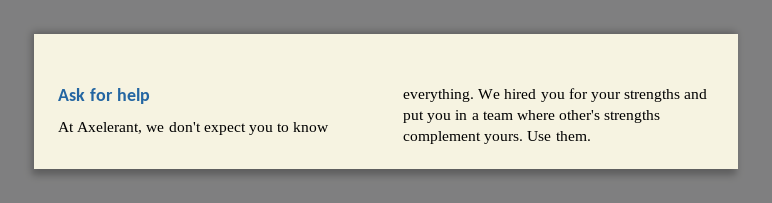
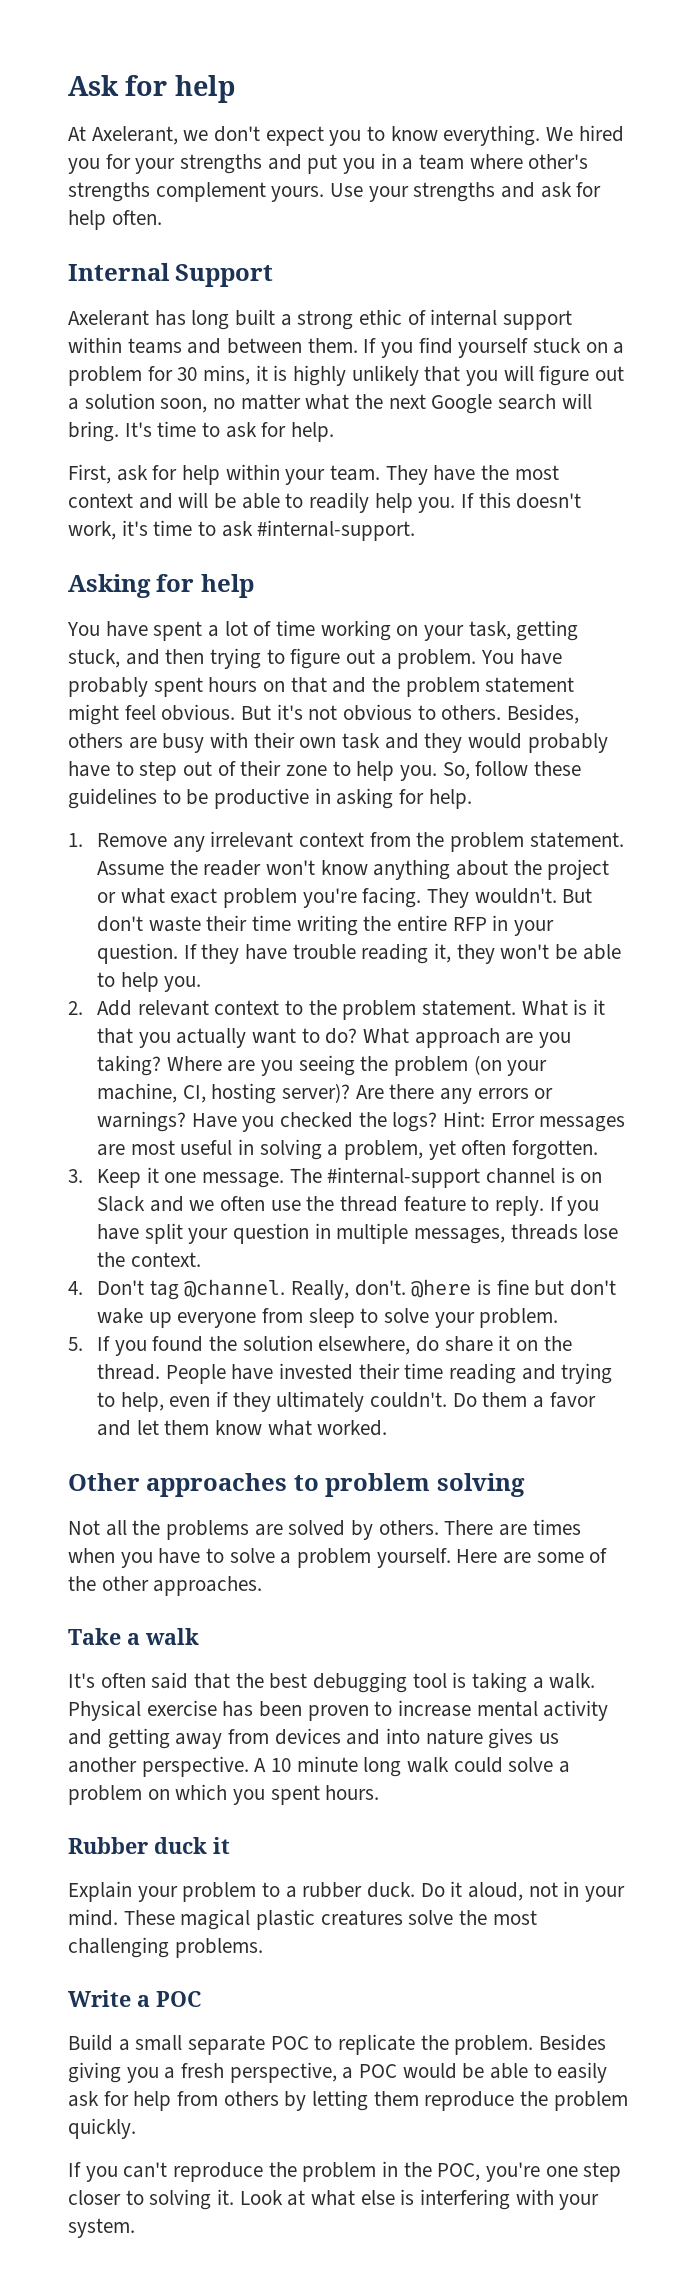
[555,131,591,141] them. -> [368,182,602,202] [68,210,162,230] [68,263,274,287] [68,309,573,330] [68,337,625,358] [68,365,625,386] [68,393,592,414] [68,421,335,442] [68,464,559,485] [68,492,582,513] [68,520,416,541] [68,574,254,598] [67,620,579,641] [68,648,562,669] [68,677,575,697] [68,704,580,725] [68,732,608,753] [68,760,582,781] [68,788,472,809] [68,831,624,852] [97,859,610,880] [97,887,593,908] [97,915,555,936] [97,943,621,964] [97,972,202,992] [68,999,606,1020] [97,1028,572,1048] [97,1055,548,1076] [97,1083,554,1104] [97,1111,626,1132] [97,1139,599,1160] [68,1167,603,1188] [97,1196,600,1216] [97,1223,619,1244] [97,1252,201,1267] [68,1279,617,1300] [97,1308,559,1328] [68,1335,572,1356] [97,1363,613,1384] [97,1391,596,1412] [97,1420,388,1436] [68,1473,525,1497] [68,1519,581,1540] [68,1548,608,1568] [68,1576,263,1596] [68,1628,199,1645] [68,1672,596,1693] [68,1700,609,1721] [68,1728,560,1749] [68,1756,571,1777] [68,1784,380,1805] [68,1837,230,1854] [68,1881,626,1902] [68,1909,537,1930] [68,1937,263,1958] [68,1990,201,2007] [68,2034,607,2055] [68,2062,608,2083] [68,2090,628,2111] [68,2118,136,2139] [68,2161,622,2182] [68,2189,600,2210] [68,2218,135,2238] your strengths and ask for help often. // Internal Support // Axelerant has long built a strong ethic of internal support within teams and between them. If you find yourself stuck on a problem for 30 mins, it is highly unlikely that you will figure out a solution soon, no matter what the next Google search will bring. It's time to ask for help. // First, ask for help within your team. They have the most context and will be able to readily help you. If this doesn't work, it's time to ask #internal-support. // Asking for help // You have spent a lot of time working on your task, getting stuck, and then trying to figure out a problem. You have probably spent hours on that and the problem statement might feel obvious. But it's not obvious to others. Besides, others are busy with their own task and they would probably have to step out of their zone to help you. So, follow these guidelines to be productive in asking for help. // 1. Remove any irrelevant context from the problem statement. Assume the reader won't know anything about the project or what exact problem you're facing. They wouldn't. But don't waste their time writing the entire RFP in your question. If they have trouble reading it, they won't be able to help you. // 2. Add relevant context to the problem statement. What is it that you actually want to do? What approach are you taking? Where are you seeing the problem (on your machine, CI, hosting server)? Are there any errors or warnings? Have you checked the logs? Hint: Error messages are most useful in solving a problem, yet often forgotten. // 3. Keep it one message. The #internal-support channel is on Slack and we often use the thread feature to reply. If you have split your question in multiple messages, threads lose the context. // 4. Don't tag @channel. Really, don't. @here is fine but don't wake up everyone from sleep to solve your problem. // 5. If you found the solution elsewhere, do share it on the thread. People have invested their time reading and trying to help, even if they ultimately couldn't. Do them a favor and let them know what worked. // Other approaches to problem solving // Not all the problems are solved by others. There are times when you have to solve a problem yourself. Here are some of the other approaches. // Take a walk // It's often said that the best debugging tool is taking a walk. Physical exercise has been proven to increase mental activity and getting away from devices and into nature gives us another perspective. A 10 minute long walk could solve a problem on which you spent hours. // Rubber duck it // Explain your problem to a rubber duck. Do it aloud, not in your mind. These magical plastic creatures solve the most challenging problems. // Write a POC // Build a small separate POC to replicate the problem. Besides giving you a fresh perspective, a POC would be able to easily ask for help from others by letting them reproduce the problem quickly. // If you can't reproduce the problem in the POC, you're one step closer to solving it. Look at what else is interfering with your system.

